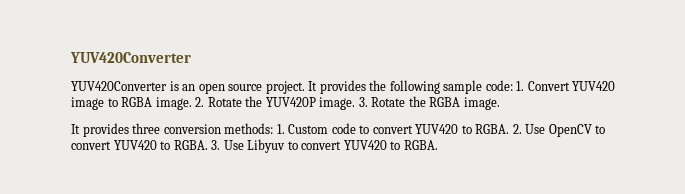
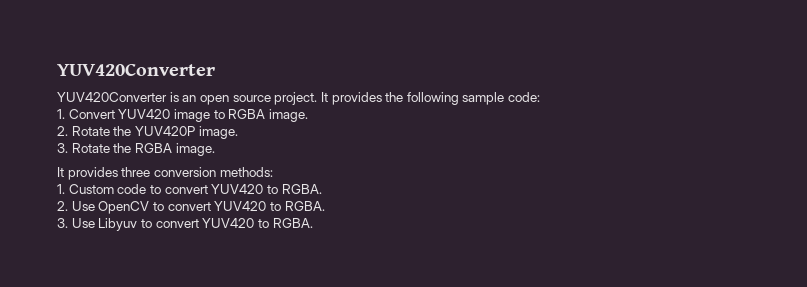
(513, 85) none -> (541, 97) //
(192, 103) none -> (308, 115) //
(356, 103) none -> (238, 132) //
(274, 128) none -> (273, 172) //
(510, 129) none -> (322, 189) //
(208, 145) none -> (325, 206) //

